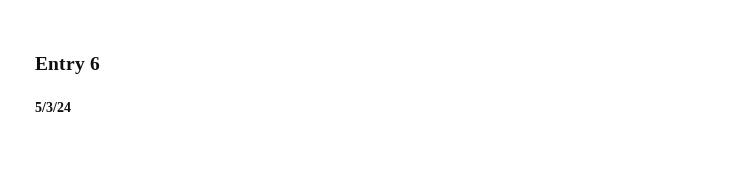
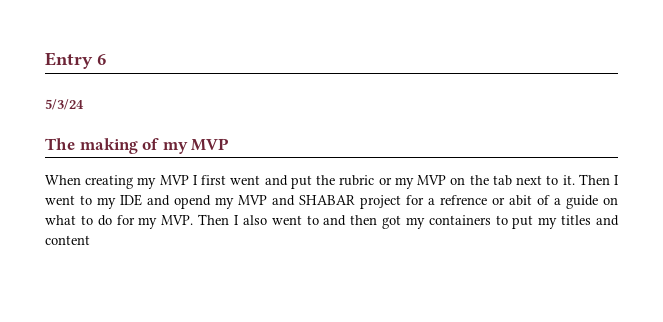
(71, 107) none -> [45,138,230,154] [45,174,619,189] [45,194,618,209] [45,214,620,229] [45,235,90,245] // The making of my MVP // When creating my MVP I first went and put the rubric or my MVP on the tab next to it. Then I went to my IDE and opend my MVP and SHABAR project for a refrence or abit of a guide on what to do for my MVP. Then I also went to and then got my containers to put my titles and content

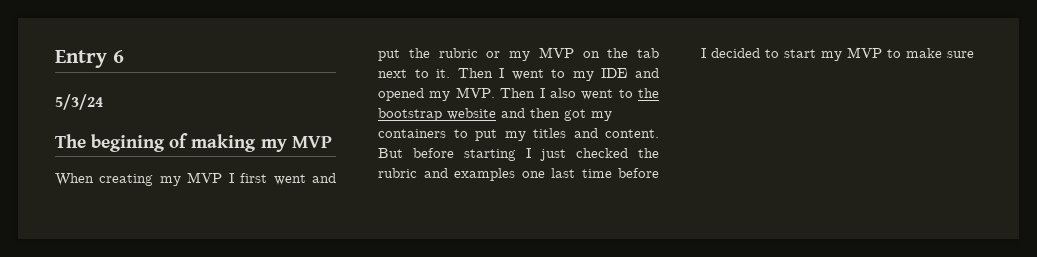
[79,138,160,154] making of -> [91,133,257,152] begining of making
[174,195,618,209] [45,215,135,226] opend my MVP and SHABAR project for a refrence or abit of a guide on what to do for -> [378,88,424,101] opened
(319, 220) none -> [638,88,659,98] [378,108,496,121] the bootstrap website
[45,235,90,245] content -> [605,129,659,138] [378,148,659,161] [378,168,659,181] [701,47,974,61] content. But before starting I just checked the rubric and examples one last time before I decided to start my MVP to make sure

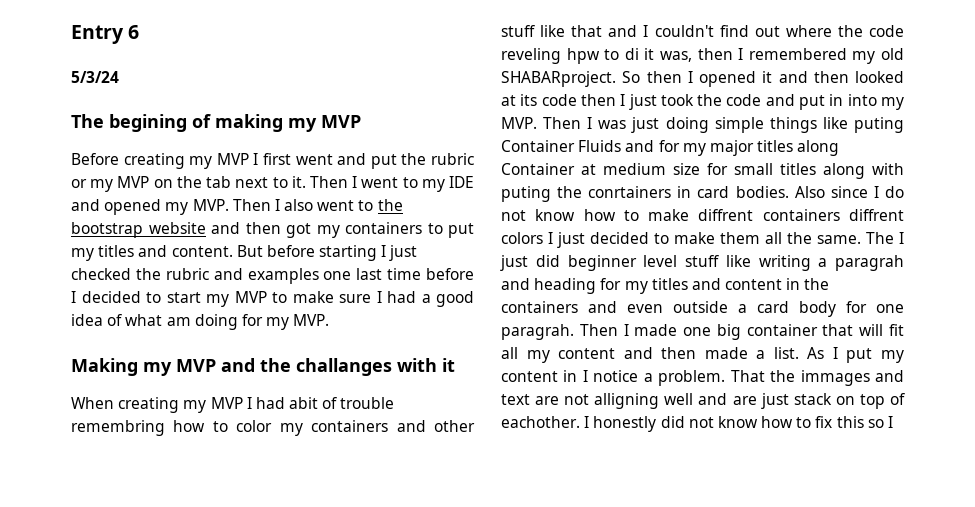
[55,173,94,186] When -> [71,153,119,165] Before
(974, 54) none -> [376,291,474,307] [71,314,330,330] [71,358,455,376] [71,397,395,413] [71,420,475,436] [501,25,904,37] [501,48,904,64] [501,71,904,87] [501,94,904,110] [501,117,904,133] [501,140,840,156] [501,163,904,179] [501,186,904,202] [501,209,904,221] [501,232,904,248] [500,255,904,271] [501,278,830,294] [501,301,904,317] [501,324,904,340] [501,347,904,363] [501,370,904,386] [501,393,905,409] [501,416,894,432] I had a good idea of what am doing for my MVP. // Making my MVP and the challanges with it // When creating my MVP I had abit of trouble remembring how to color my containers and other stuff like that and I couldn't find out where the code reveling hpw to di it was, then I remembered my old SHABARproject. So then I opened it and then looked at its code then I just took the code and put in into my MVP. Then I was just doing simple things like puting Container Fluids and for my major titles along Container at medium size for small titles along with puting the conrtainers in card bodies. Also since I do not know how to make diffrent containers diffrent colors I just decided to make them all the same. The I just did beginner level stuff like writing a paragrah and heading for my titles and content in the containers and even outside a card body for one paragrah. Then I made one big container that will fit all my content and then made a list. As I put my content in I notice a problem. That the immages and text are not alligning well and are just stack on top of eachother. I honestly did not know how to fix this so I

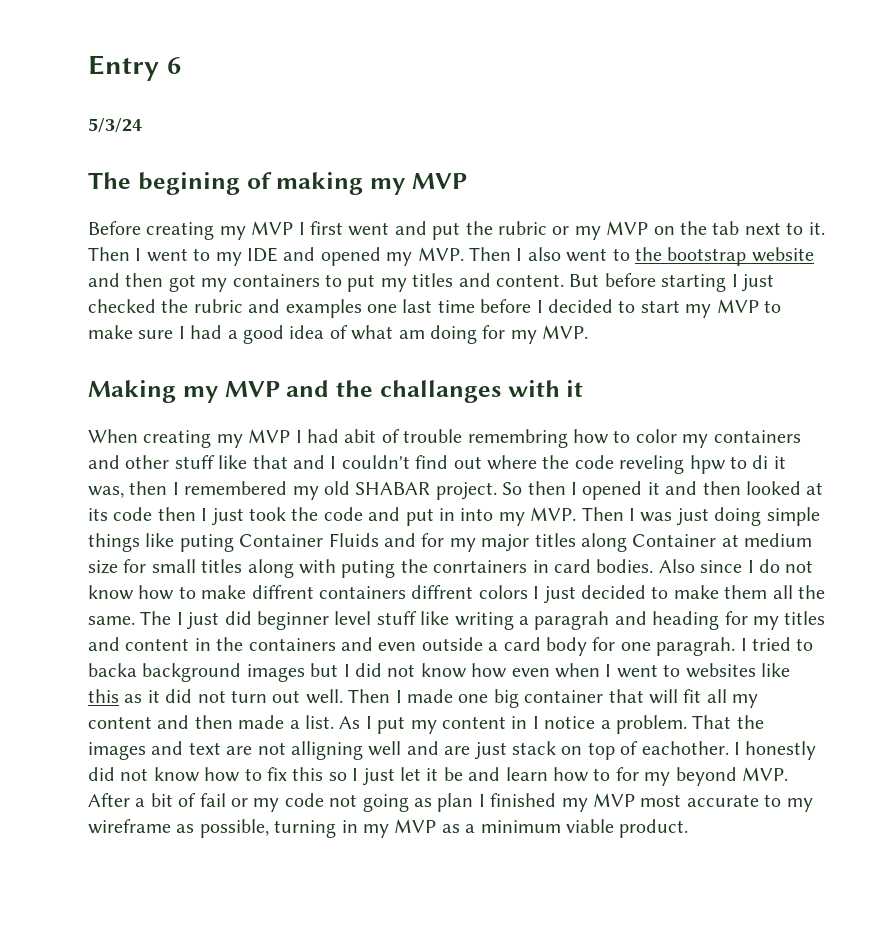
[501,71,616,87] SHABARproject. -> [355,482,497,500] SHABAR project.
(574, 332) none -> [740,637,814,651] [88,663,790,682] [88,689,343,704] I tried to backa background images but I did not know how even when I went to websites like this as it did not turn out well.
[800,370,870,386] immages -> [88,742,146,760] images
(894, 422) none -> [362,767,788,786] [88,793,813,812] [88,819,689,838] just let it be and learn how to for my beyond MVP. After a bit of fail or my code not going as plan I finished my MVP most accurate to my wireframe as possible, turning in my MVP as a minimum viable product.

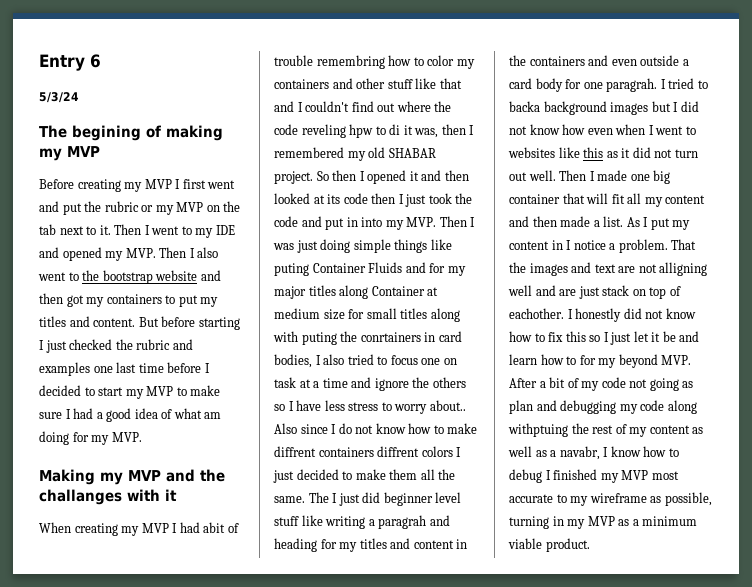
[596,559,654,573] bodies. -> [274,354,457,368] [274,377,466,391] [274,400,466,414] bodies, I also tried to focus one on task at a time and ignore the others so I have less stress to worry about..
[199,793,249,807] fail or -> (579, 383) none
(474, 802) none -> [536,400,697,414] [508,423,704,437] [508,446,679,460] [509,469,542,483] and debugging my code along withptuing the rest of my content as well as a navabr, I know how to debug

